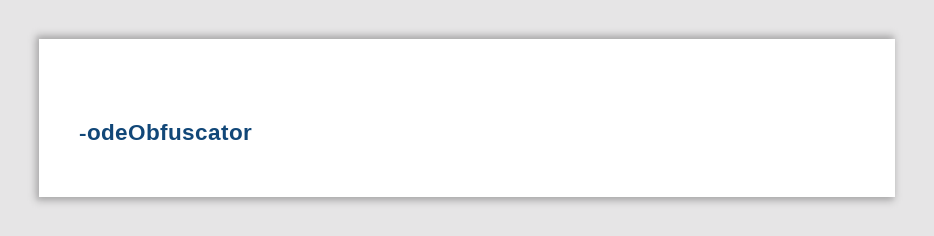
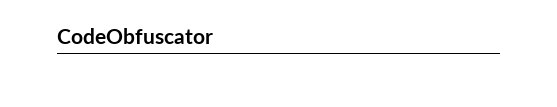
[79,124,252,140] -odeObfuscator -> [57,28,213,44] CodeObfuscator

